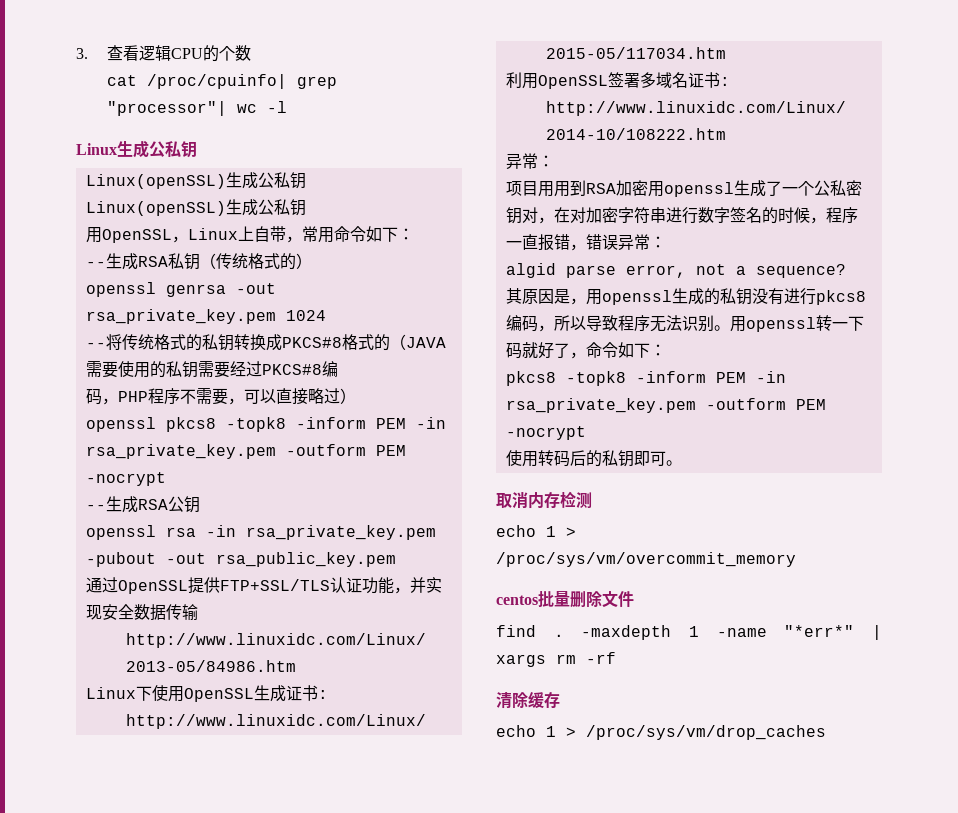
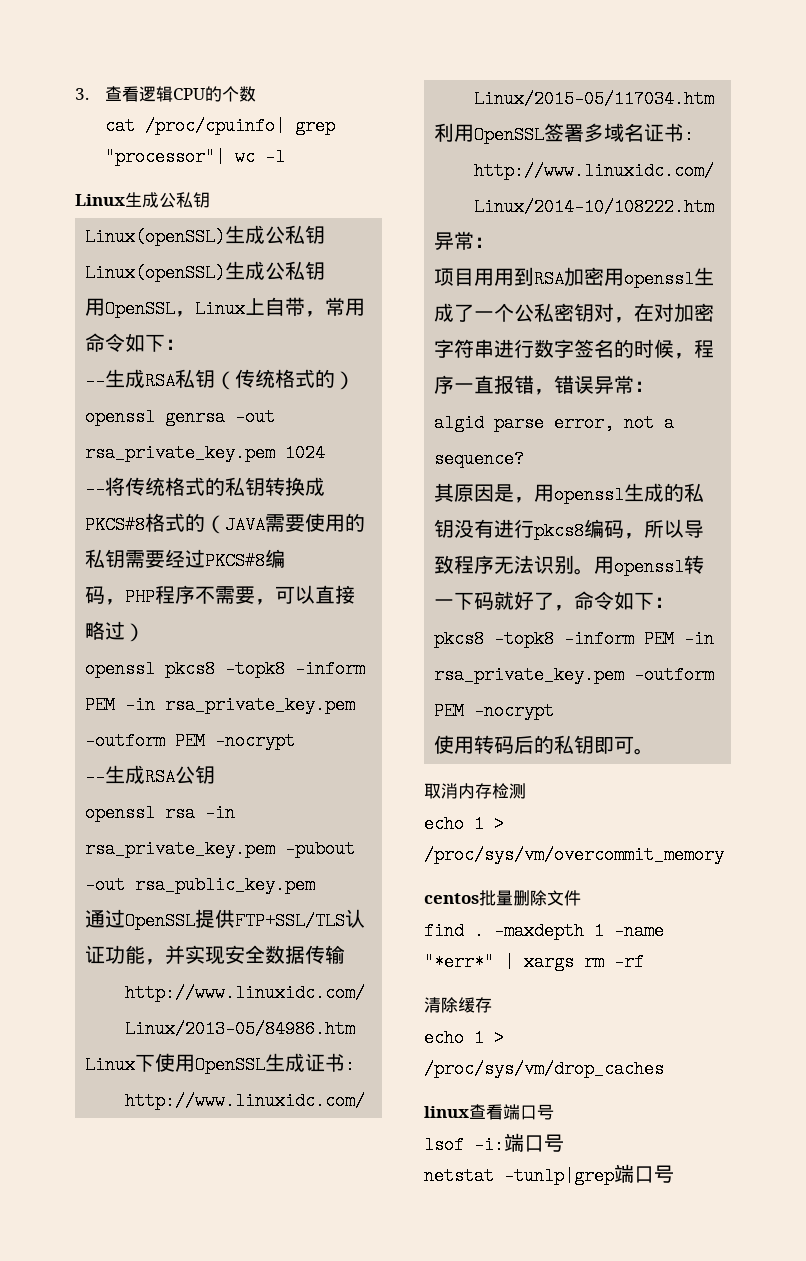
(826, 732) none -> [424,1104,554,1120] [424,1133,564,1154] [424,1164,674,1185] // linux查看端口号 // lsof -i:端口号 // netstat -tunlp|grep端口号

